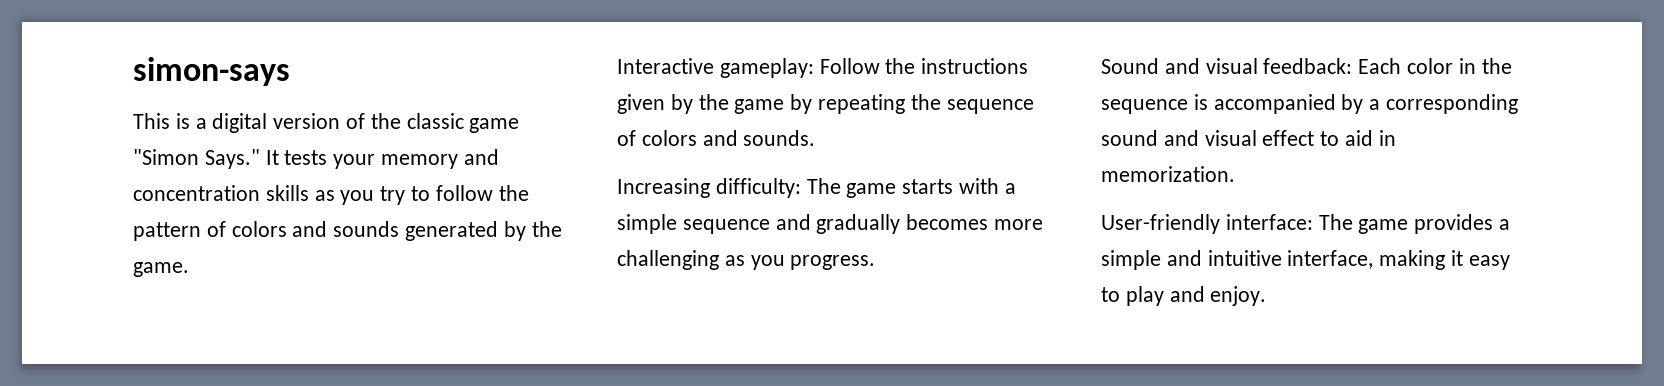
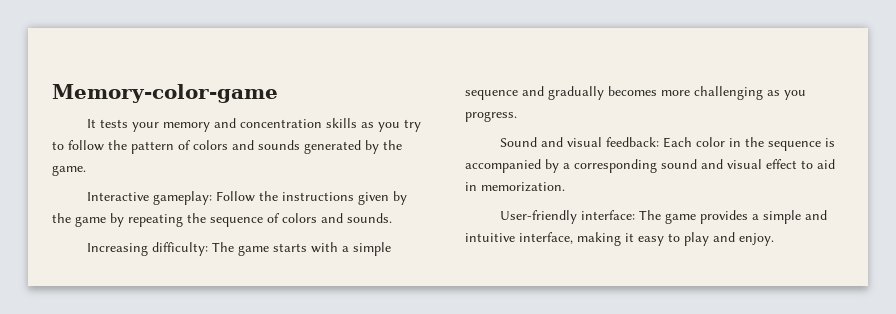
[133,57,290,86] [133,113,520,133] [133,149,260,169] simon-says // This is a digital version of the classic game "Simon Says." -> [52,84,278,103] Memory-color-game //

